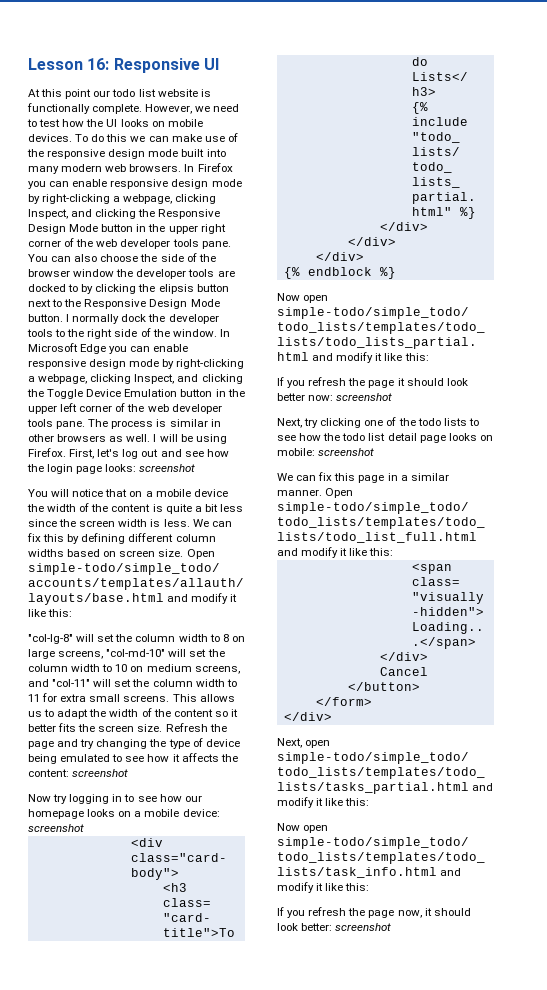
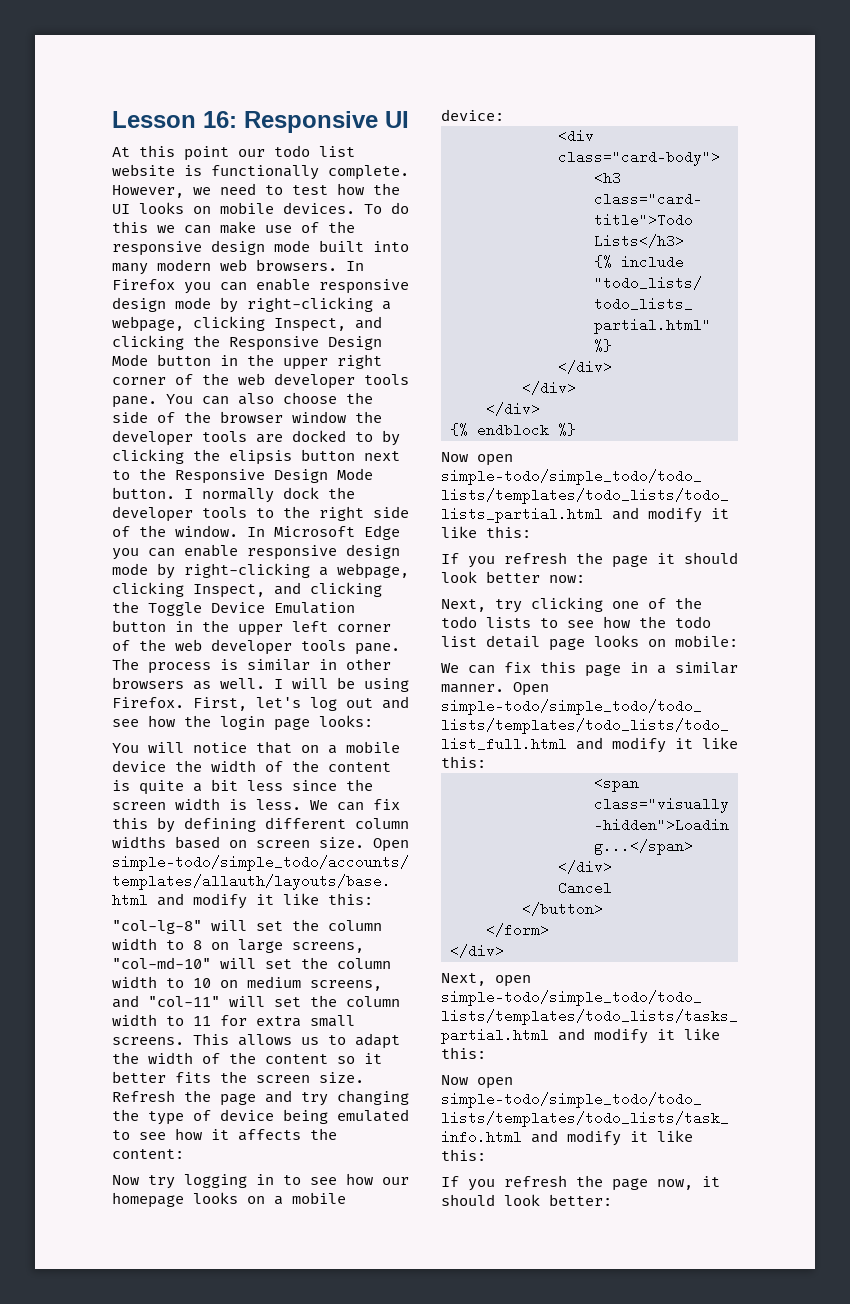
[139,464,196,472] screenshot -> (373, 721) none
[72,769,129,777] screenshot -> (184, 1154) none
[28,824,84,832] screenshot -> (504, 115) none
[336,393,393,401] screenshot -> (585, 579) none
[318,448,375,456] screenshot -> (738, 641) none
[335,923,392,931] screenshot -> (612, 1200) none

